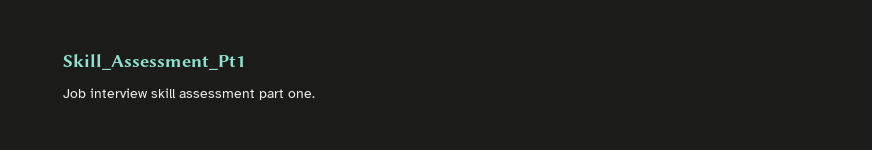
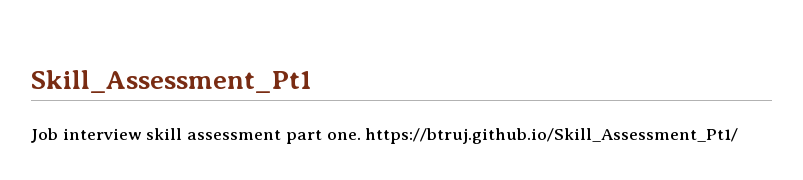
(315, 94) none -> [365,128,739,144] https://btruj.github.io/Skill_Assessment_Pt1/

